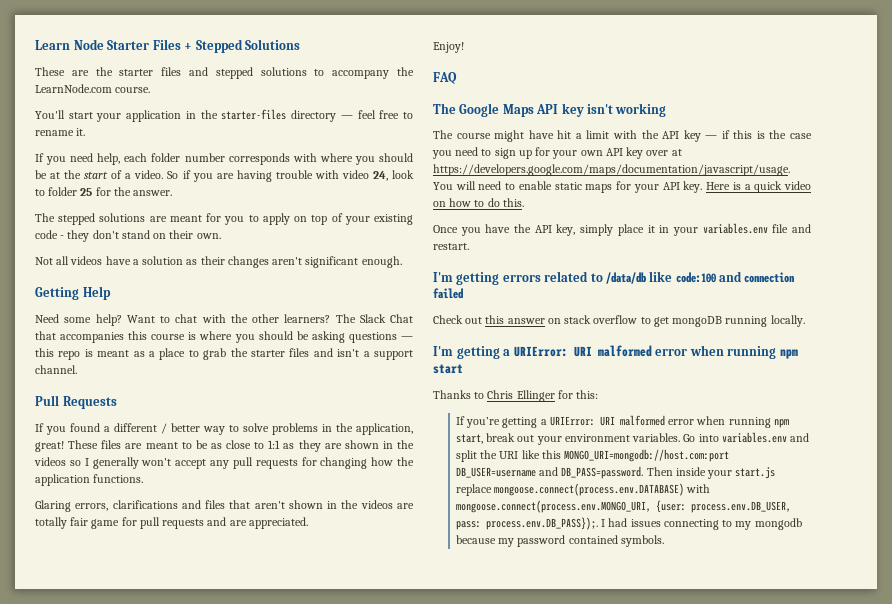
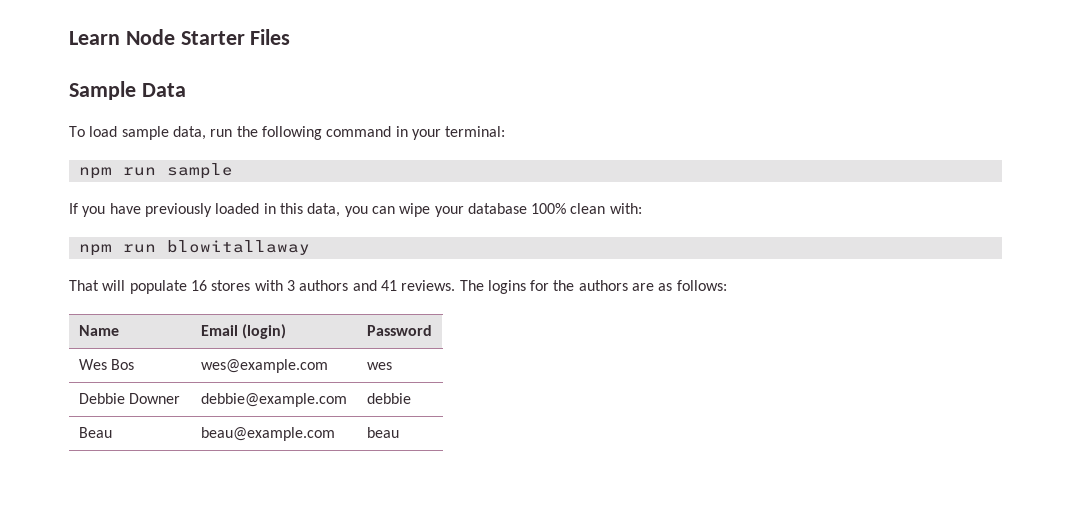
[184,39,301,53] [35,67,415,79] [35,84,151,93] [35,109,414,122] [35,128,86,136] [35,153,413,165] [35,170,414,182] [35,187,173,196] [35,213,413,225] [35,230,221,242] [35,256,402,268] [35,286,111,300] [35,314,413,326] [35,331,413,343] [35,348,413,360] [35,365,77,374] [35,395,117,409] [35,423,413,435] [35,440,414,452] [34,457,414,469] [35,474,144,486] [35,500,414,512] [35,517,308,529] [433,42,464,53] [433,72,457,84] [433,103,667,117] [433,130,812,142] [432,147,682,159] [433,164,790,176] [433,181,811,193] [433,198,524,207] [433,223,811,236] [433,243,469,250] [433,271,795,285] [433,288,463,299] [433,315,805,327] [433,345,798,359] [433,364,463,374] [433,390,599,402] [455,415,789,428] [455,432,810,445] [455,449,730,462] [455,466,776,479] [455,483,711,496] [455,500,791,513] [455,517,802,530] [455,535,664,547] + Stepped Solutions // These are the starter files and stepped solutions to accompany the LearnNode.com course. // You'll start your application in the starter-files directory — feel free to rename it. // If you need help, each folder number corresponds with where you should be at the start of a video. So if you are having trouble with video 24, look to folder 25 for the answer. // The stepped solutions are meant for you to apply on top of your existing code - they don't stand on their own. // Not all videos have a solution as their changes aren't significant enough. // Getting Help // Need some help? Want to chat with the other learners? The Slack Chat that accompanies this course is where you should be asking questions — this repo is meant as a place to grab the starter files and isn't a support channel. // Pull Requests // If you found a different / better way to solve problems in the application, great! These files are meant to be as close to 1:1 as they are shown in the videos so I generally won't accept any pull requests for changing how the application functions. // Glaring errors, clarifications and files that aren't shown in the videos are totally fair game for pull requests and are appreciated. // Enjoy! // FAQ // The Google Maps API key isn't working // The course might have hit a limit with the API key — if this is the case you need to sign up for your own API key over at https://developers.google.com/maps/documentation/javascript/usage. You will need to enable static maps for your API key. Here is a quick video on how to do this. // Once you have the API key, simply place it in your variables.env file and restart. // I'm getting errors related to /data/db like code:100 and connection failed // Check out this answer on stack overflow to get mongoDB running locally. // I'm getting a URIError: URI malformed error when running npm start // Thanks to Chris Ellinger for this: // If you’re getting a URIError: URI malformed error when running npm start, break out your environment variables. Go into variables.env and split the URI like this MONGO_URI=mongodb://host.com:port DB_USER=username and DB_PASS=password. Then inside your start.js replace mongoose.connect(process.env.DATABASE) with mongoose.connect(process.env.MONGO_URI, {user: process.env.DB_USER, pass: process.env.DB_PASS});. I had issues connecting to my mongodb because my password contained symbols. -> [69,81,186,100] [69,126,506,140] [78,163,233,179] [69,203,642,217] [78,240,310,256] [69,280,727,294] [78,325,119,336] [200,324,286,339] [366,325,432,336] [78,359,134,370] [200,359,328,373] [366,362,392,370] [78,393,180,404] [200,393,347,407] [366,393,411,404] [78,427,112,438] [200,427,335,441] [366,427,399,438] // Sample Data // To load sample data, run the following command in your terminal: // npm run sample // If you have previously loaded in this data, you can wipe your database 100% clean with: // npm run blowitallaway // That will populate 16 stores with 3 authors and 41 reviews. The logins for the authors are as follows: // Name | Email (login) | Password // Wes Bos | wes@example.com | wes // Debbie Downer | debbie@example.com | debbie // Beau | beau@example.com | beau

